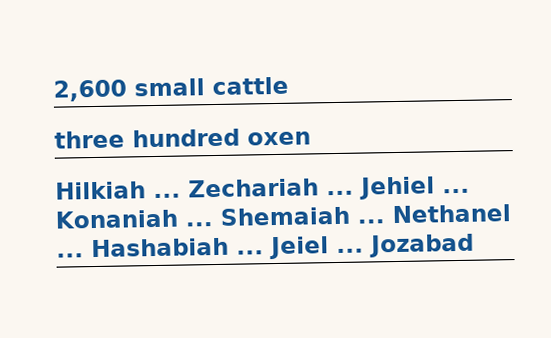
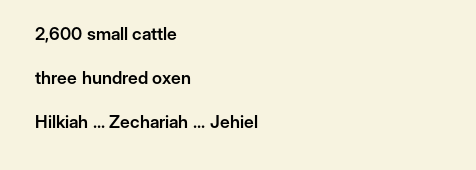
[442,188,470,194] [55,204,511,229] [56,233,474,260] ... Konaniah ... Shemaiah ... Nethanel ... Hashabiah ... Jeiel ... Jozabad -> (258, 121) none

